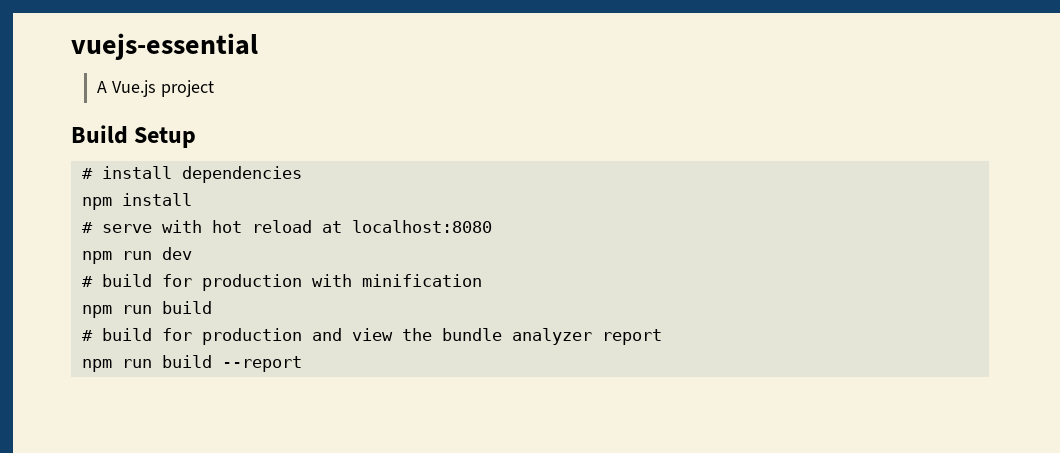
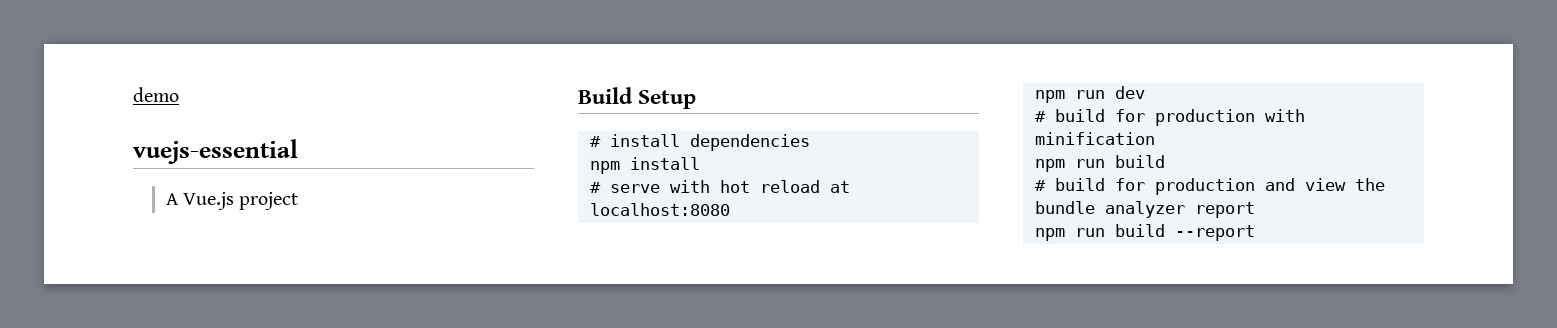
(71, 46) none -> [133,87,179,102] demo //

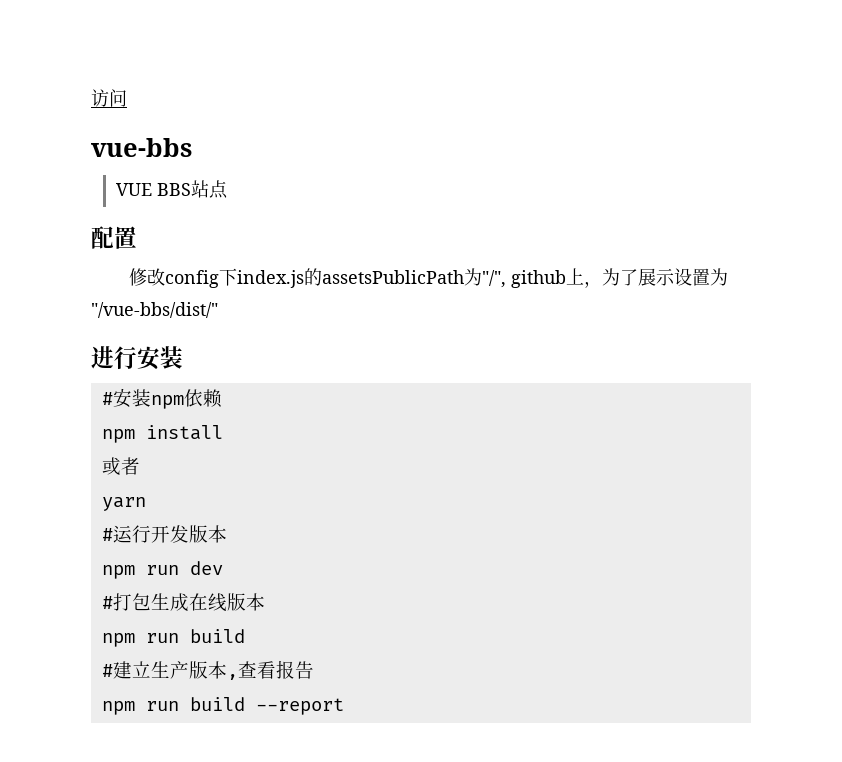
[133,87,179,102] [133,139,298,164] [165,192,299,210] [578,87,697,109] [589,134,810,151] demo // vuejs-essential // A Vue.js project // Build Setup // # install dependencies -> [91,89,127,107] [91,138,192,157] [115,180,228,199] [91,226,137,249] [128,268,728,288] [91,302,218,318] [91,346,183,370] [101,388,222,409] 访问 // vue-bbs // VUE BBS站点 // 配置 // 修改config下index.js的assetsPublicPath为"/", github上，为了展示设置为"/vue-bbs/dist/" // 进行安装 // #安装npm依赖
[589,180,850,193] [589,203,730,216] // # serve with hot reload at localhost:8080 -> [101,457,140,475] [101,497,146,511] [101,525,227,543] // 或者 // yarn // #运行开发版本
[1054,109,1305,126] [1034,132,1155,145] build for production with minification -> [112,593,265,612] 打包生成在线版本
[1054,178,1385,195] [1034,201,1255,218] build for production and view the bundle analyzer report -> [112,660,314,680] 建立生产版本,查看报告

